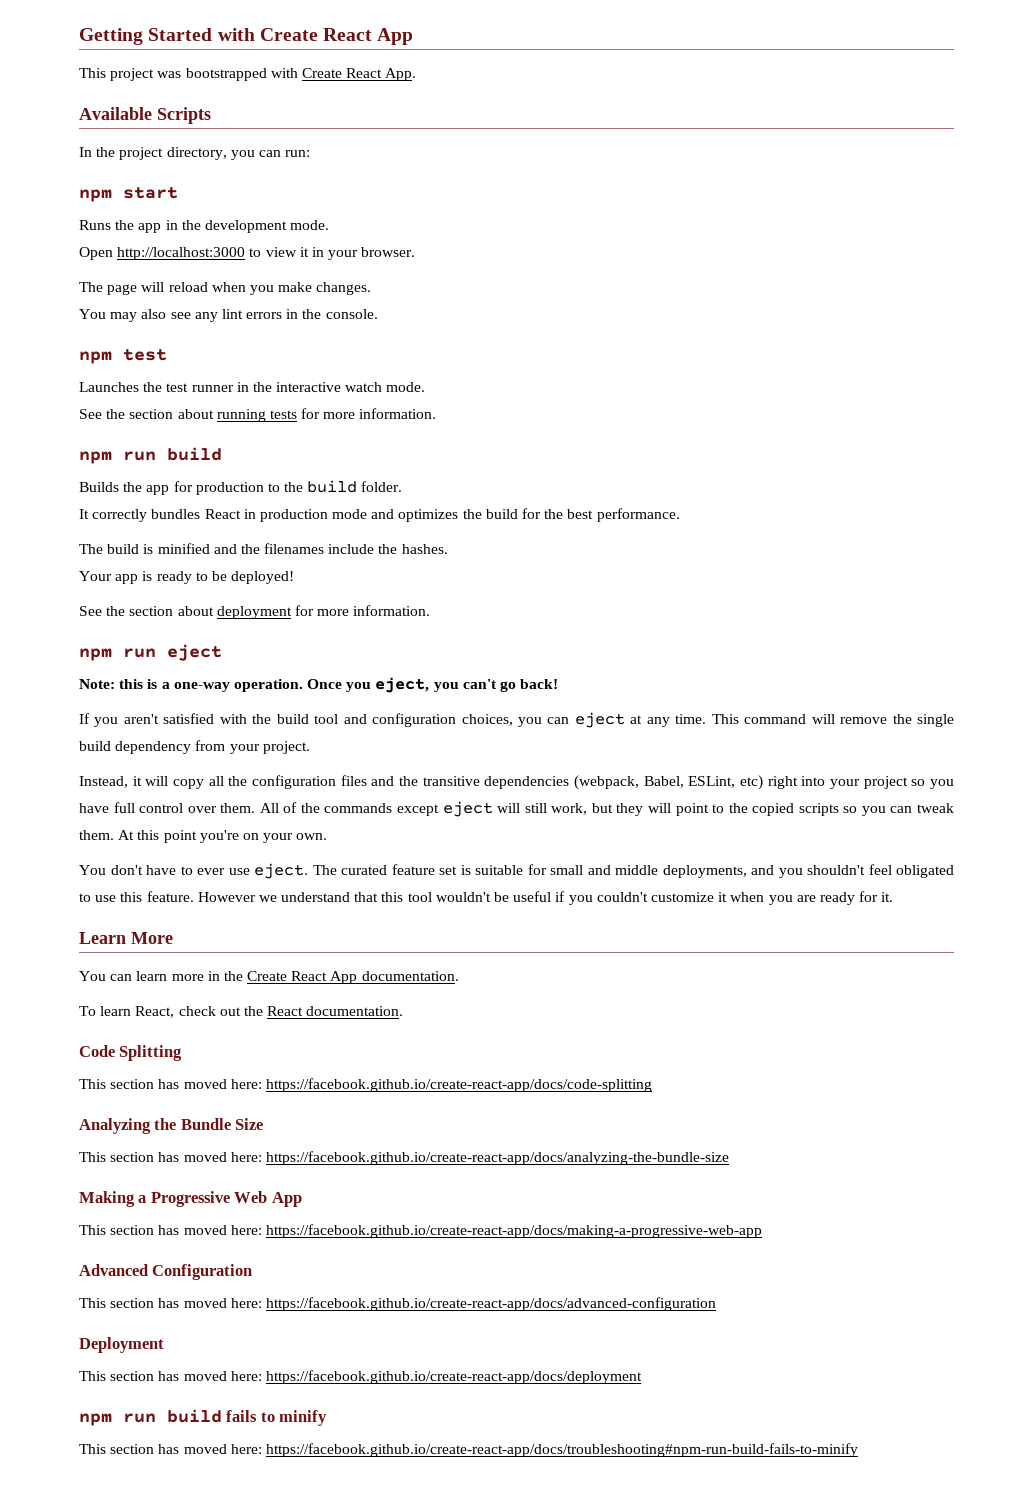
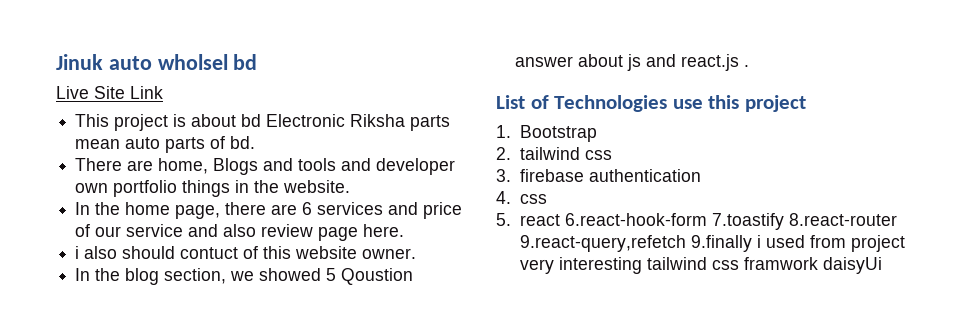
[79,28,414,45] [79,68,417,81] [79,107,211,124] [79,147,311,160] [79,187,178,202] [79,220,330,233] [79,247,416,260] [79,282,372,295] [79,309,378,322] [79,349,167,364] [79,382,426,392] [79,408,437,422] [79,447,222,464] [79,480,403,495] [79,508,680,522] [79,543,448,554] [79,571,295,584] [79,605,431,619] [79,644,222,661] [79,677,559,693] [79,712,955,728] [79,740,310,754] [79,775,954,790] [79,801,954,817] [79,830,328,843] [79,863,954,879] [79,891,894,905] [79,932,173,944] [79,971,459,984] [79,1006,404,1018] [79,1045,183,1061] [79,1078,652,1092] [79,1118,264,1134] [79,1151,729,1165] [79,1191,302,1207] [79,1224,762,1238] [79,1264,253,1280] [79,1297,716,1311] [79,1337,164,1353] [79,1370,642,1384] [79,1409,328,1426] [79,1443,858,1457] Getting Started with Create React App // This project was bootstrapped with Create React App. // Available Scripts // In the project directory, you can run: // npm start // Runs the app in the development mode. // Open http://localhost:3000 to view it in your browser. // The page will reload when you make changes. // You may also see any lint errors in the console. // npm test // Launches the test runner in the interactive watch mode. // See the section about running tests for more information. // npm run build // Builds the app for production to the build folder. // It correctly bundles React in production mode and optimizes the build for the best performance. // The build is minified and the filenames include the hashes. // Your app is ready to be deployed! // See the section about deployment for more information. // npm run eject // Note: this is a one-way operation. Once you eject, you can't go back! // If you aren't satisfied with the build tool and configuration choices, you can eject at any time. This command will remove the single build dependency from your project. // Instead, it will copy all the configuration files and the transitive dependencies (webpack, Babel, ESLint, etc) right into your project so you have full control over them. All of the commands except eject will still work, but they will point to the copied scripts so you can tweak them. At this point you're on your own. // You don't have to ever use eject. The curated feature set is suitable for small and middle deployments, and you shouldn't feel obligated to use this feature. However we understand that this tool wouldn't be useful if you couldn't customize it when you are ready for it. // Learn More // You can learn more in the Create React App documentation. // To learn React, check out the React documentation. // Code Splitting // This section has moved here: https://facebook.github.io/create-react-app/docs/code-splitting // Analyzing the Bundle Size // This section has moved here: https://facebook.github.io/create-react-app/docs/analyzing-the-bundle-size // Making a Progressive Web App // This section has moved here: https://facebook.github.io/create-react-app/docs/making-a-progressive-web-app // Advanced Configuration // This section has moved here: https://facebook.github.io/create-react-app/docs/advanced-configuration // Deployment // This section has moved here: https://facebook.github.io/create-react-app/docs/deployment // npm run build fails to minify // This section has moved here: https://facebook.github.io/create-react-app/docs/troubleshooting#npm-run-build-fails-to-minify -> [56,54,258,70] [56,86,163,99] [75,114,451,131] [75,136,256,153] [75,158,456,175] [75,180,351,197] [75,202,463,219] [75,224,405,241] [75,246,417,259] [75,268,414,285] [515,54,750,71] [496,95,806,112] [496,125,597,142] [496,147,612,160] [496,169,701,182] [496,191,547,204] [496,213,897,230] [519,235,905,252] [519,257,882,274] Jinuk auto wholsel bd // Live Site Link // This project is about bd Electronic Riksha parts mean auto parts of bd. // There are home, Blogs and tools and developer own portfolio things in the website. // In the home page, there are 6 services and price of our service and also review page here. // i also should contuct of this website owner. // In the blog section, we showed 5 Qoustion answer about js and react.js . // List of Technologies use this project // 1. Bootstrap // 2. tailwind css // 3. firebase authentication // 4. css // 5. react 6.react-hook-form 7.toastify 8.react-router 9.react-query,refetch 9.finally i used from project very interesting tailwind css framwork daisyUi

